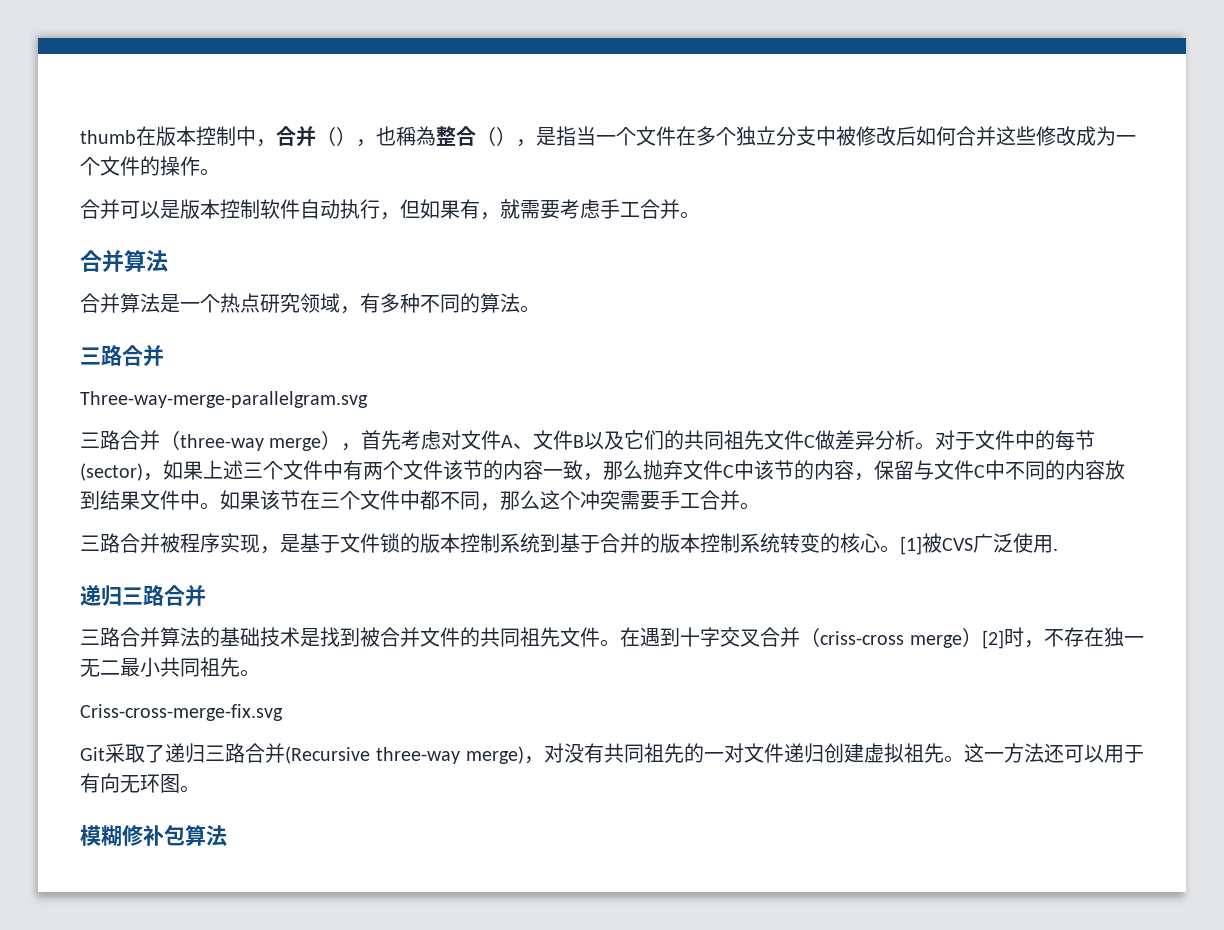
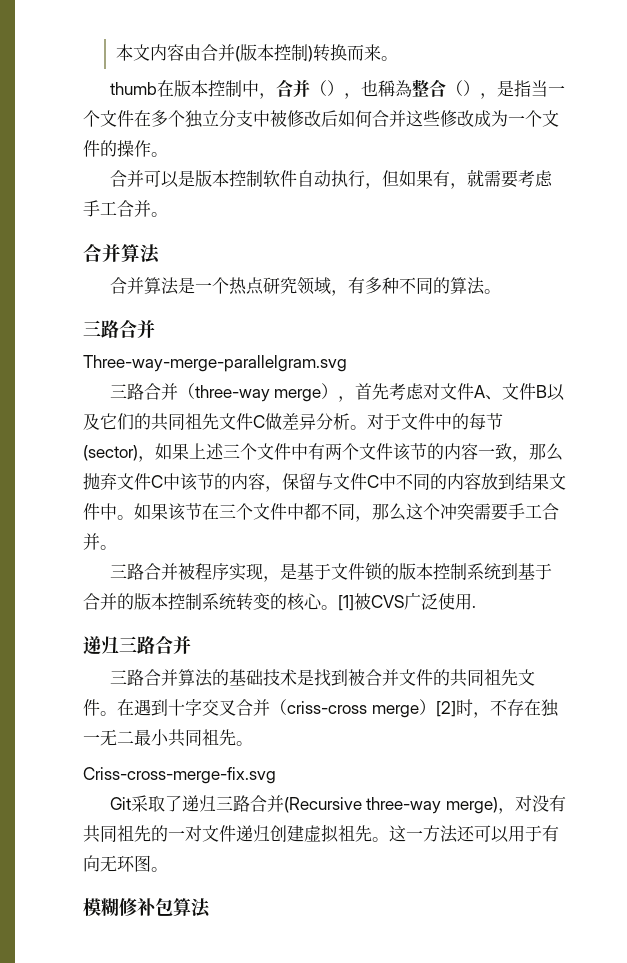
(80, 137) none -> [115,44,398,62] 本文内容由合并(版本控制)转换而来。 //

